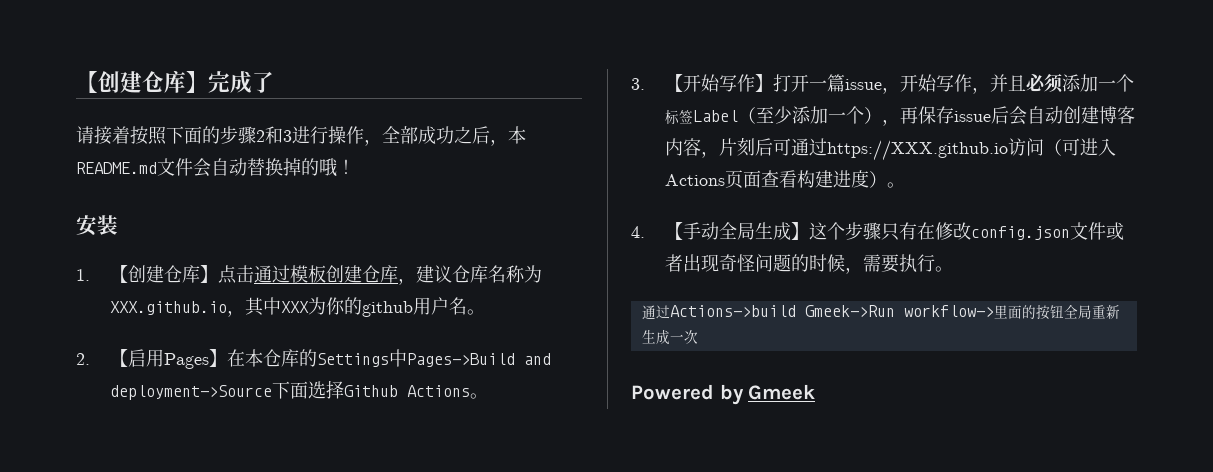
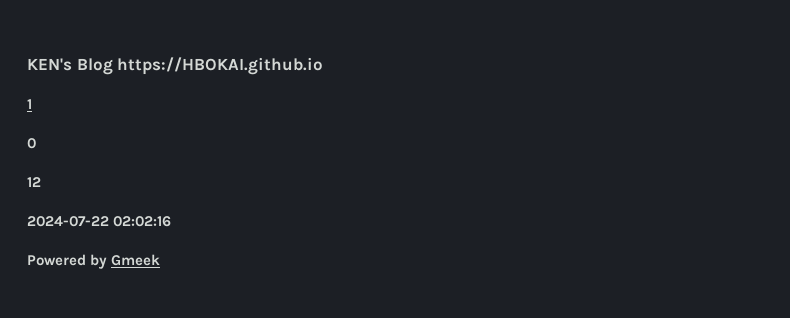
[76,70,274,94] [76,126,526,146] [76,158,355,177] [76,215,118,236] [76,265,542,285] [109,297,485,317] [76,349,551,369] [109,380,488,400] [631,73,1134,94] [664,106,1135,126] [664,137,1116,161] [664,170,905,189] [631,222,1124,241] [664,254,953,274] [641,304,1120,320] [641,329,698,345] 【创建仓库】完成了 // 请接着按照下面的步骤2和3进行操作，全部成功之后，本README.md文件会自动替换掉的哦！ // 安装 // 1.【创建仓库】点击通过模板创建仓库，建议仓库名称为XXX.github.io，其中XXX为你的github用户名。 // 2.【启用Pages】在本仓库的Settings中Pages->Build and deployment->Source下面选择Github Actions。 // 3.【开始写作】打开一篇issue，开始写作，并且必须添加一个标签Label（至少添加一个），再保存issue后会自动创建博客内容，片刻后可通过https://XXX.github.io访问（可进入Actions页面查看构建进度）。 // 4.【手动全局生成】这个步骤只有在修改config.json文件或者出现奇怪问题的时候，需要执行。 // 通过Actions->build Gmeek->Run workflow->里面的按钮全局重新生成一次 -> [27,57,324,75] [27,99,32,109] [27,138,36,149] [27,177,41,187] [27,216,172,227] KEN's Blog https://HBOKAI.github.io // 1 // 0 // 12 // 2024-07-22 02:02:16

